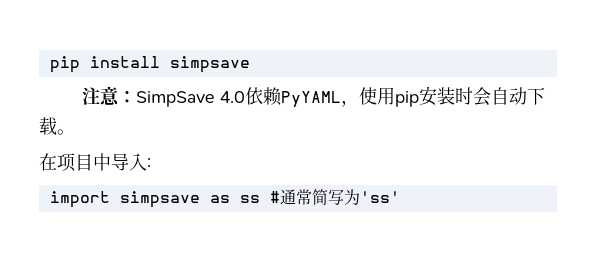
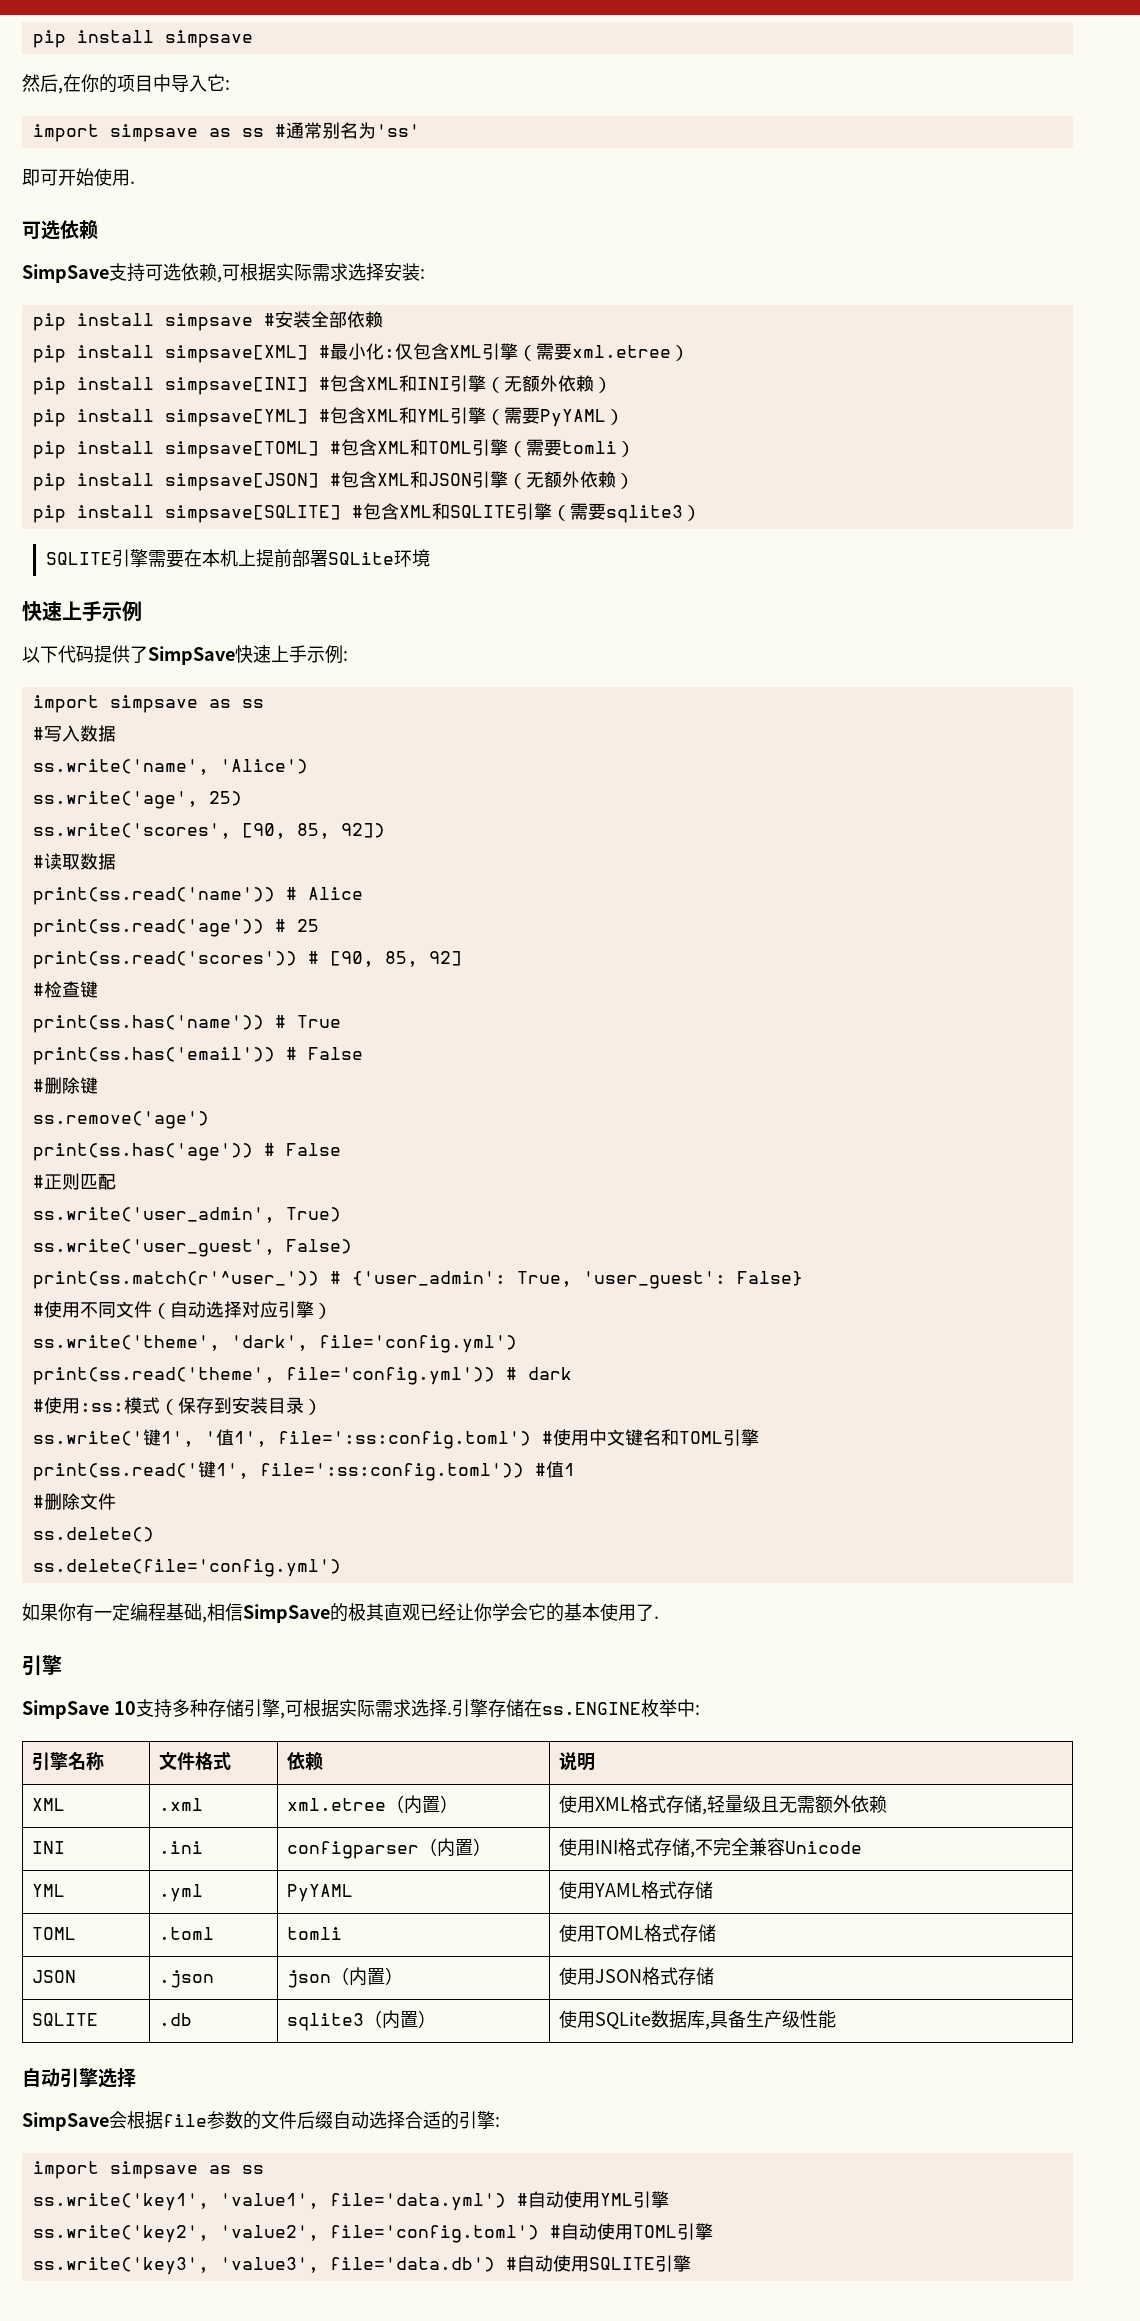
[82,86,546,108] [39,117,75,135] [39,153,57,171] 注意：SimpSave 4.0依赖PyYAML，使用pip安装时会自动下载。 // 在 -> [22,74,117,94] 然后,在你的
(147, 162) none -> [207,74,225,91] 它
[311,189,344,205] 简写 -> [321,122,358,139] 别名
(400, 197) none -> [22,168,135,186] [22,220,98,240] [22,263,425,283] [32,311,383,331] [32,343,689,363] [32,375,612,395] [32,407,624,427] [32,439,635,459] [32,471,634,491] [32,503,701,523] [45,549,430,568] [22,601,142,622] [22,645,348,665] [32,695,264,713] [32,725,116,742] [32,759,308,775] [32,791,242,809] [32,823,385,839] [32,853,116,870] [32,887,363,905] [32,919,319,937] [32,951,462,969] [32,981,98,998] [32,1015,341,1033] [32,1047,363,1065] [32,1077,98,1094] [32,1111,209,1129] [32,1143,341,1161] [32,1173,116,1190] [32,1207,341,1223] [32,1239,352,1257] [32,1271,803,1289] [32,1301,332,1319] [32,1335,517,1353] [32,1367,572,1385] [32,1397,322,1415] [32,1429,759,1449] [32,1461,575,1481] [32,1493,116,1510] [32,1527,154,1542] [32,1559,341,1577] [22,1603,659,1623] [22,1655,62,1676] [22,1699,700,1719] [31,1752,104,1771] [158,1752,231,1770] [286,1752,323,1771] [558,1752,595,1771] [31,1798,65,1811] [158,1798,203,1811] [286,1795,458,1814] [558,1795,887,1815] [31,1841,65,1854] [158,1841,203,1854] [286,1838,491,1859] [558,1838,862,1858] [31,1884,65,1897] [158,1884,203,1902] [286,1884,353,1902] [558,1881,713,1899] [31,1927,76,1940] [158,1927,214,1940] [286,1927,342,1940] [558,1924,716,1942] [31,1970,76,1983] [158,1970,214,1988] [286,1967,403,1988] [558,1967,714,1985] [31,2013,98,2026] [158,2013,192,2026] [286,2010,436,2031] [558,2010,836,2030] [22,2068,136,2088] [22,2111,500,2131] [32,2161,264,2179] [32,2191,669,2211] [32,2223,713,2243] [32,2255,691,2275] // 即可开始使用. // 可选依赖 // SimpSave支持可选依赖,可根据实际需求选择安装: // pip install simpsave #安装全部依赖 // pip install simpsave[XML] #最小化:仅包含XML引擎（需要xml.etree） // pip install simpsave[INI] #包含XML和INI引擎（无额外依赖） // pip install simpsave[YML] #包含XML和YML引擎（需要PyYAML） // pip install simpsave[TOML] #包含XML和TOML引擎（需要tomli） // pip install simpsave[JSON] #包含XML和JSON引擎（无额外依赖） // pip install simpsave[SQLITE] #包含XML和SQLITE引擎（需要sqlite3） // SQLITE引擎需要在本机上提前部署SQLite环境 // 快速上手示例 // 以下代码提供了SimpSave快速上手示例: // import simpsave as ss // #写入数据 // ss.write('name', 'Alice') // ss.write('age', 25) // ss.write('scores', [90, 85, 92]) // #读取数据 // print(ss.read('name')) # Alice // print(ss.read('age')) # 25 // print(ss.read('scores')) # [90, 85, 92] // #检查键 // print(ss.has('name')) # True // print(ss.has('email')) # False // #删除键 // ss.remove('age') // print(ss.has('age')) # False // #正则匹配 // ss.write('user_admin', True) // ss.write('user_guest', False) // print(ss.match(r'^user_')) # {'user_admin': True, 'user_guest': False} // #使用不同文件（自动选择对应引擎） // ss.write('theme', 'dark', file='config.yml') // print(ss.read('theme', file='config.yml')) # dark // #使用:ss:模式（保存到安装目录） // ss.write('键1', '值1', file=':ss:config.toml') #使用中文键名和TOML引擎 // print(ss.read('键1', file=':ss:config.toml')) #值1 // #删除文件 // ss.delete() // ss.delete(file='config.yml') // 如果你有一定编程基础,相信SimpSave的极其直观已经让你学会它的基本使用了. // 引擎 // SimpSave 10支持多种存储引擎,可根据实际需求选择.引擎存储在ss.ENGINE枚举中: // 引擎名称 | 文件格式 | 依赖 | 说明 // XML | .xml | xml.etree（内置） | 使用XML格式存储,轻量级且无需额外依赖 // INI | .ini | configparser（内置） | 使用INI格式存储,不完全兼容Unicode // YML | .yml | PyYAML | 使用YAML格式存储 // TOML | .toml | tomli | 使用TOML格式存储 // JSON | .json | json（内置） | 使用JSON格式存储 // SQLITE | .db | sqlite3（内置） | 使用SQLite数据库,具备生产级性能 // 自动引擎选择 // SimpSave会根据file参数的文件后缀自动选择合适的引擎: // import simpsave as ss // ss.write('key1', 'value1', file='data.yml') #自动使用YML引擎 // ss.write('key2', 'value2', file='config.toml') #自动使用TOML引擎 // ss.write('key3', 'value3', file='data.db') #自动使用SQLITE引擎

